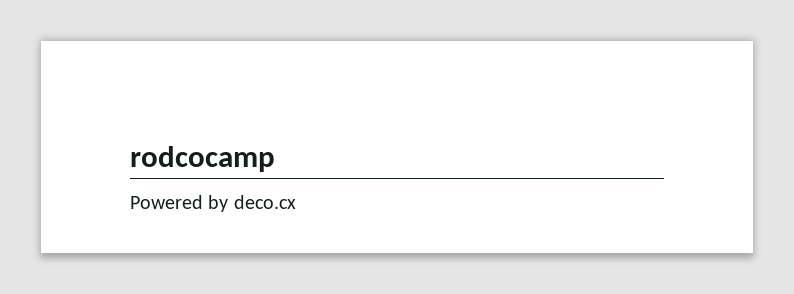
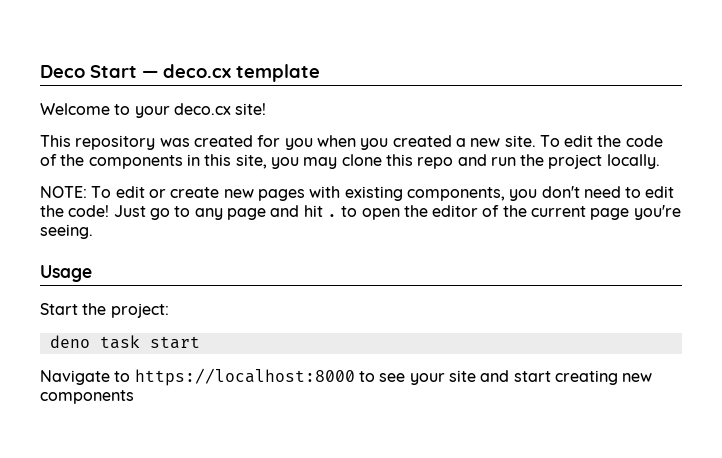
[130,146,275,172] [130,195,296,212] rodcocamp // Powered by deco.cx -> [40,64,320,82] [40,103,267,118] [40,135,663,150] [40,154,660,169] [40,186,675,201] [40,205,681,220] [40,224,93,239] [40,265,92,282] [40,303,169,318] [49,335,200,349] [40,368,653,386] [40,390,134,404] Deco Start — deco.cx template // Welcome to your deco.cx site! // This repository was created for you when you created a new site. To edit the code of the components in this site, you may clone this repo and run the project locally. // NOTE: To edit or create new pages with existing components, you don't need to edit the code! Just go to any page and hit . to open the editor of the current page you're seeing. // Usage // Start the project: // deno task start // Navigate to https://localhost:8000 to see your site and start creating new components

